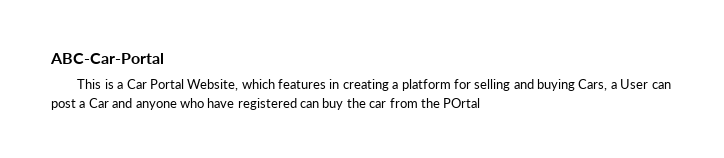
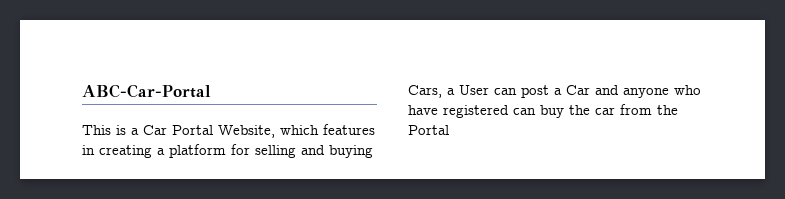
[443,98,481,108] POrtal -> [408,125,449,135] Portal

